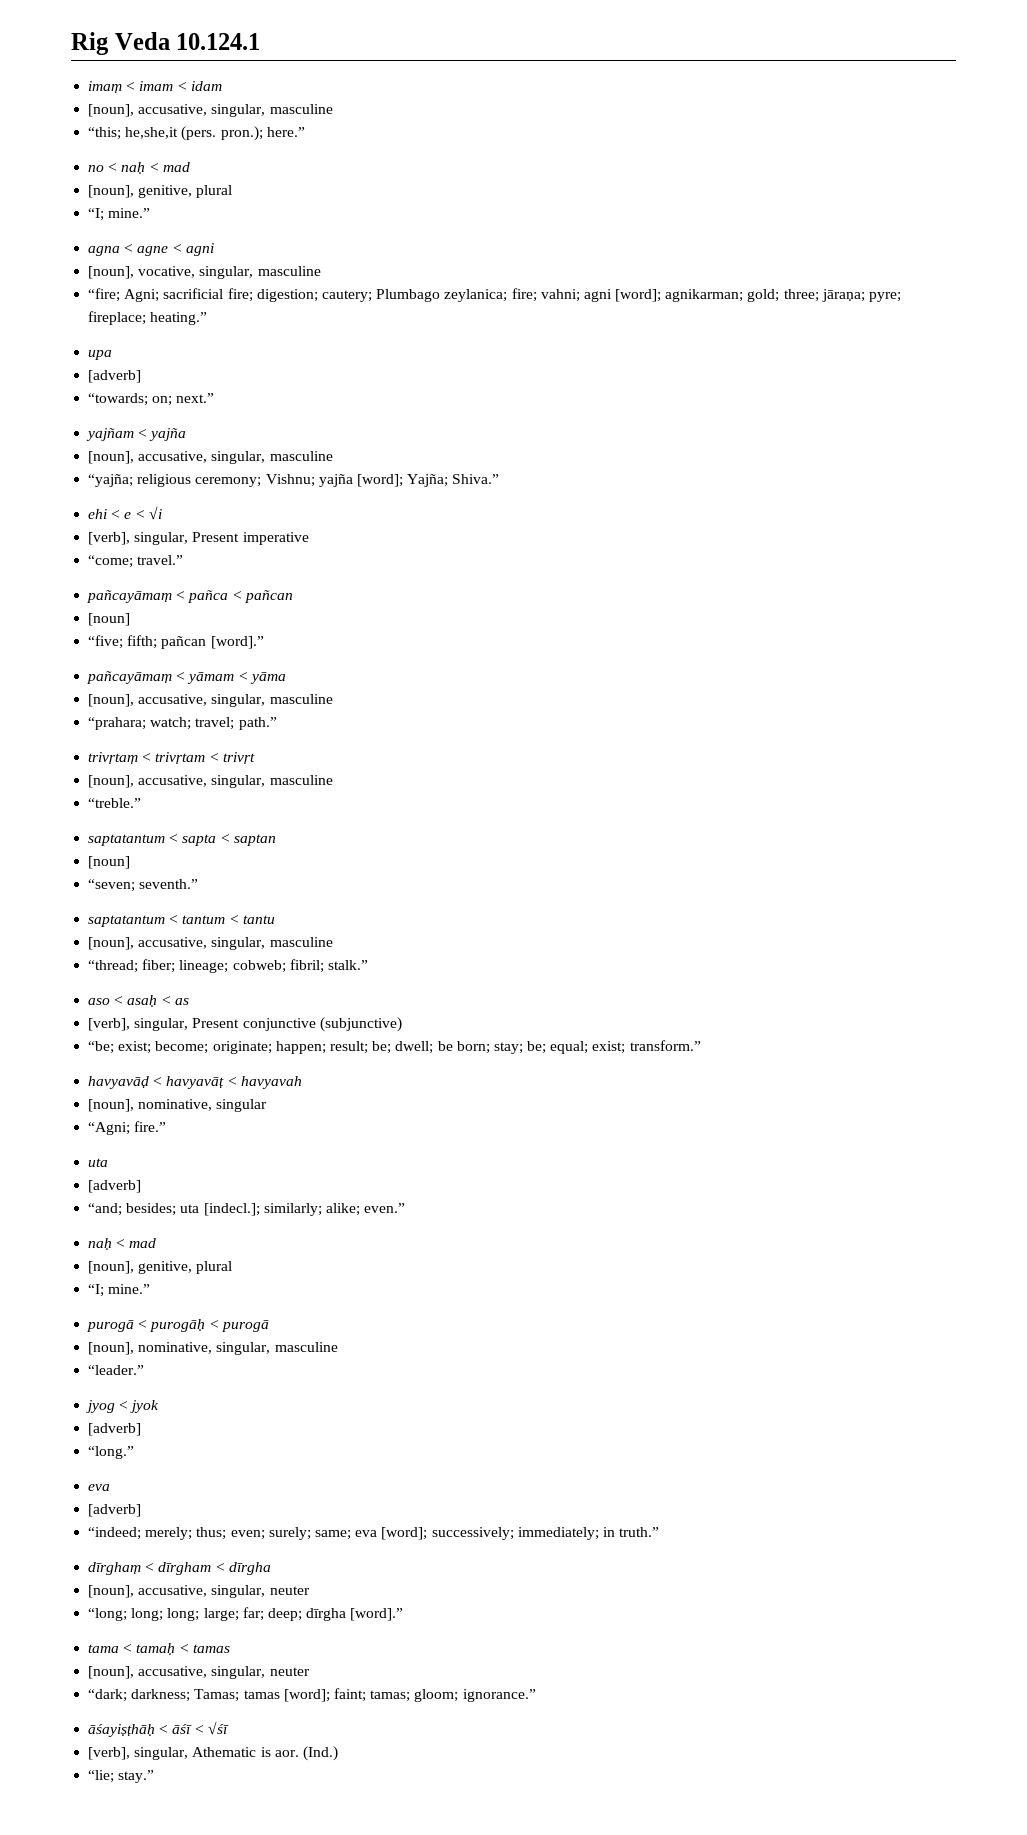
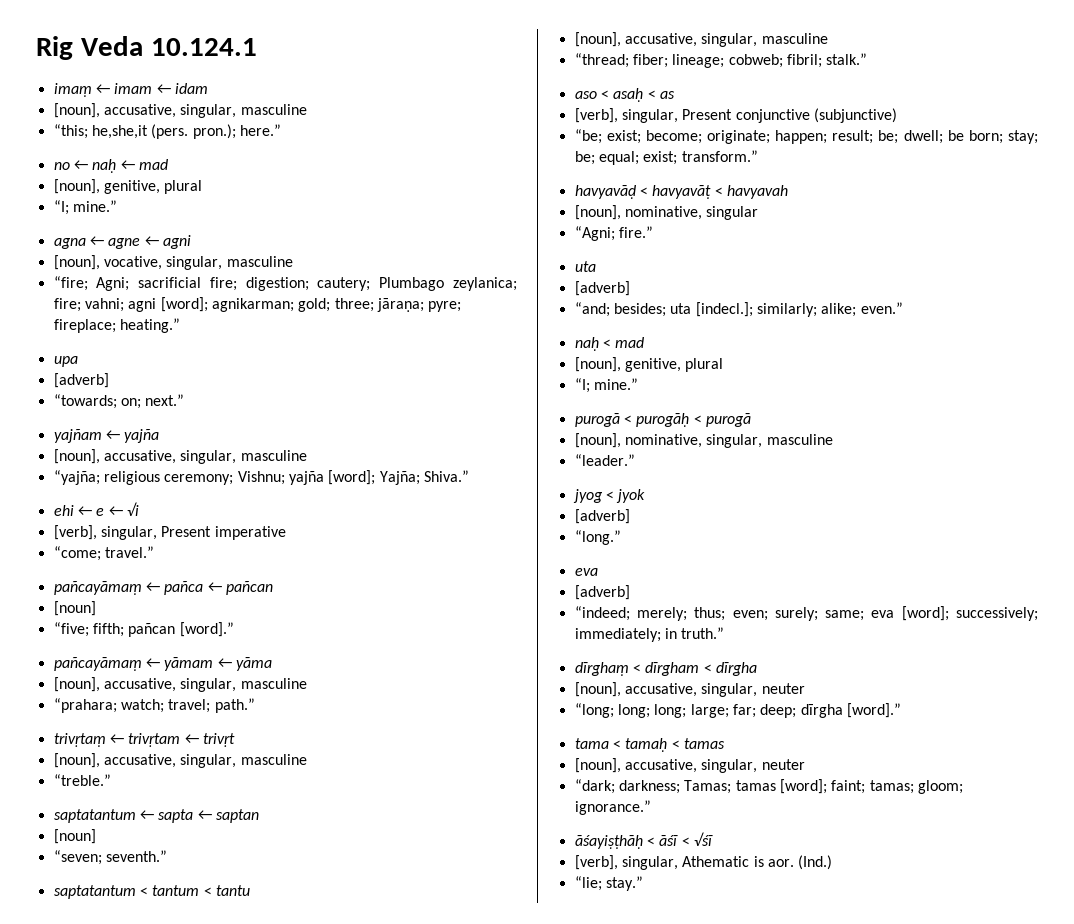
[126,81,187,91] < imam < -> [95,83,171,94] ← imam ←
[108,162,159,174] < naḥ < -> [73,159,135,173] ← naḥ ←
[124,244,182,256] < agne < -> [89,236,159,249] ← agne ←
[138,429,148,438] < -> [105,430,120,440] ←
[111,510,145,519] < e < -> [77,506,123,516] ← e ←
[176,590,242,603] < pañca < -> [145,581,222,595] ← pañca ←
[176,672,248,684] < yāmam < -> [145,657,232,671] ← yāmam ←
[142,752,219,764] < trivṛtam < -> [109,733,199,747] ← trivṛtam ←
[169,834,230,846] < sapta < -> [139,809,212,823] ← sapta ←

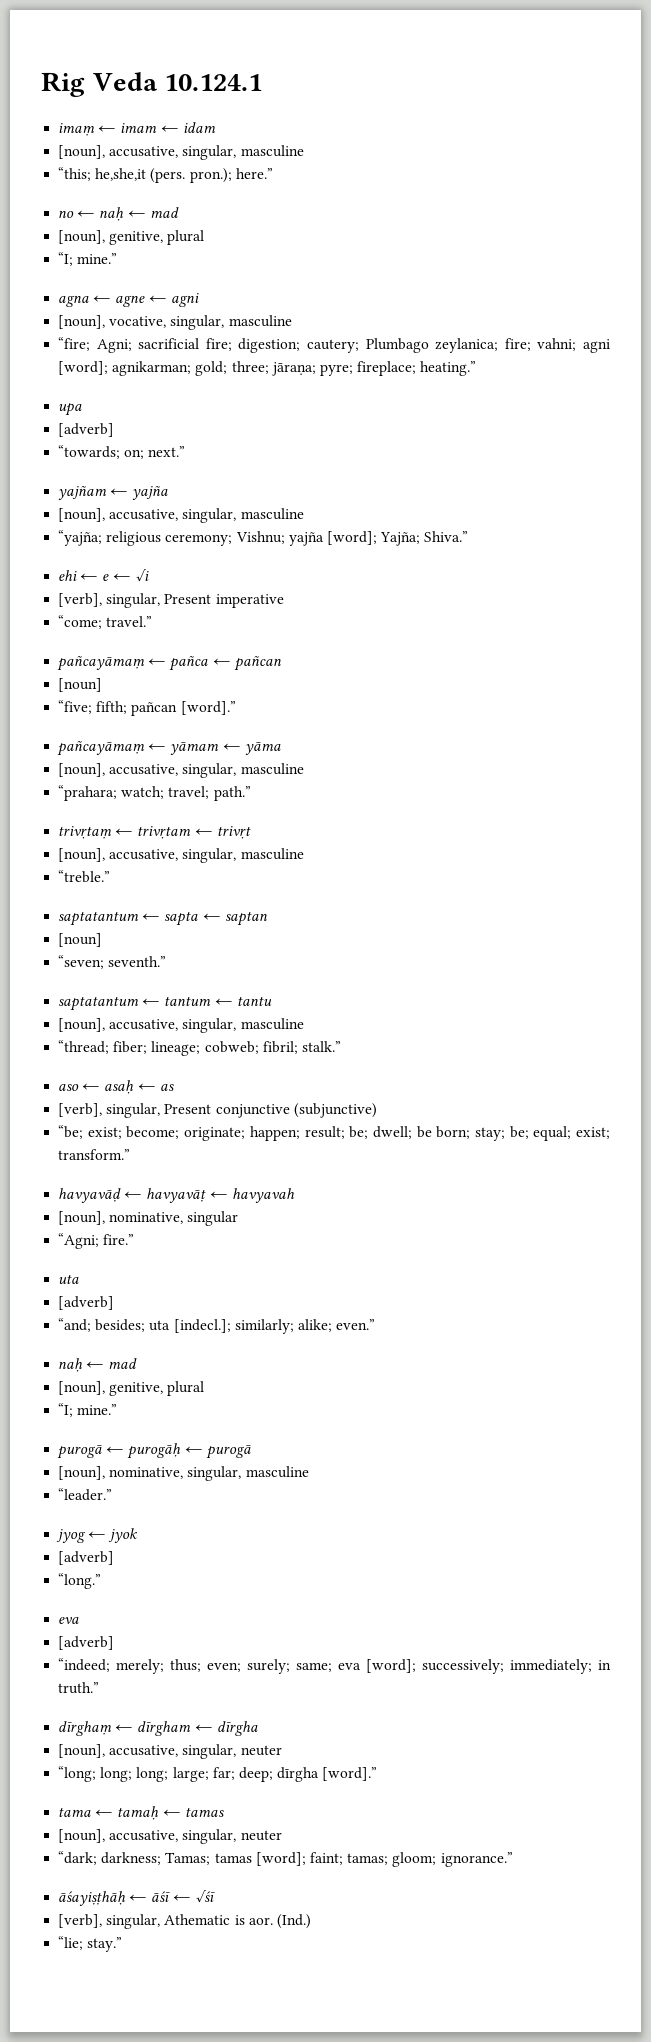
[139,885,212,896] < tantum < -> [142,996,233,1006] ← tantum ←
[600,88,656,102] < asaḥ < -> [82,1080,156,1094] ← asaḥ ←
[639,185,723,199] < havyavāṭ < -> [124,1188,228,1203] ← havyavāṭ ←
[602,339,611,348] < -> [86,1361,105,1369] ←
[623,413,702,427] < purogāḥ < -> [106,1443,203,1459] ← purogāḥ ←
[605,491,614,500] < -> [88,1531,107,1539] ←
[632,662,712,676] < dīrgham < -> [115,1721,213,1736] ← dīrgham ←
[612,738,680,752] < tamaḥ < -> [95,1806,181,1820] ← tamaḥ ←
[646,835,690,846] < āśī < -> [129,1891,191,1902] ← āśī ←

